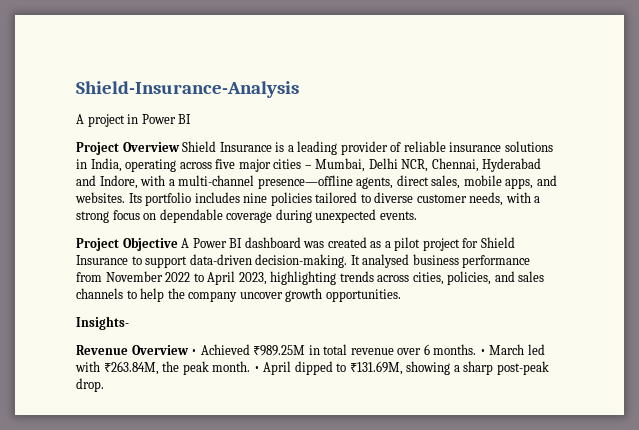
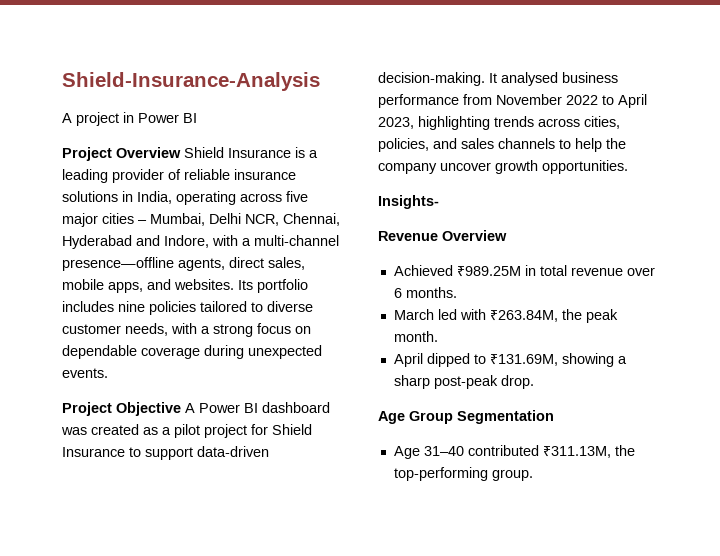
[191,349,198,355] • -> (507, 235) //
[479,349,486,355] • -> (457, 292) //
[253,366,260,372] • -> (438, 336) //
(104, 385) none -> [378,410,554,424] [393,445,635,459] [393,467,533,481] // Age Group Segmentation // Age 31–40 contributed ₹311.13M, the top-performing group.

